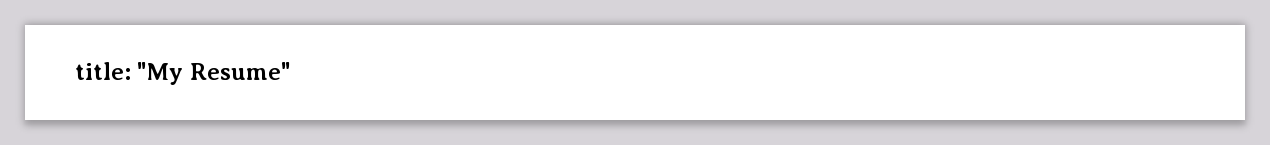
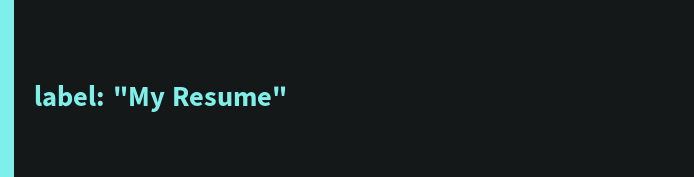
[75,62,131,80] title: -> [34,85,105,107] label:

